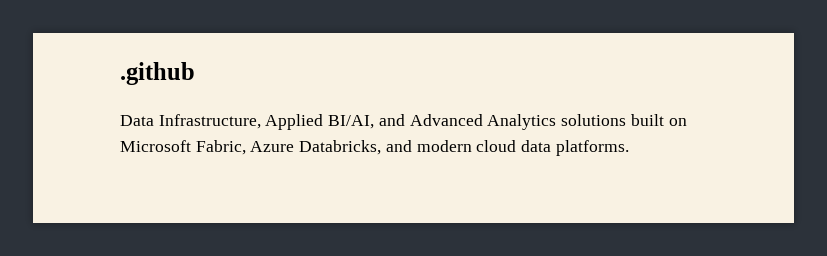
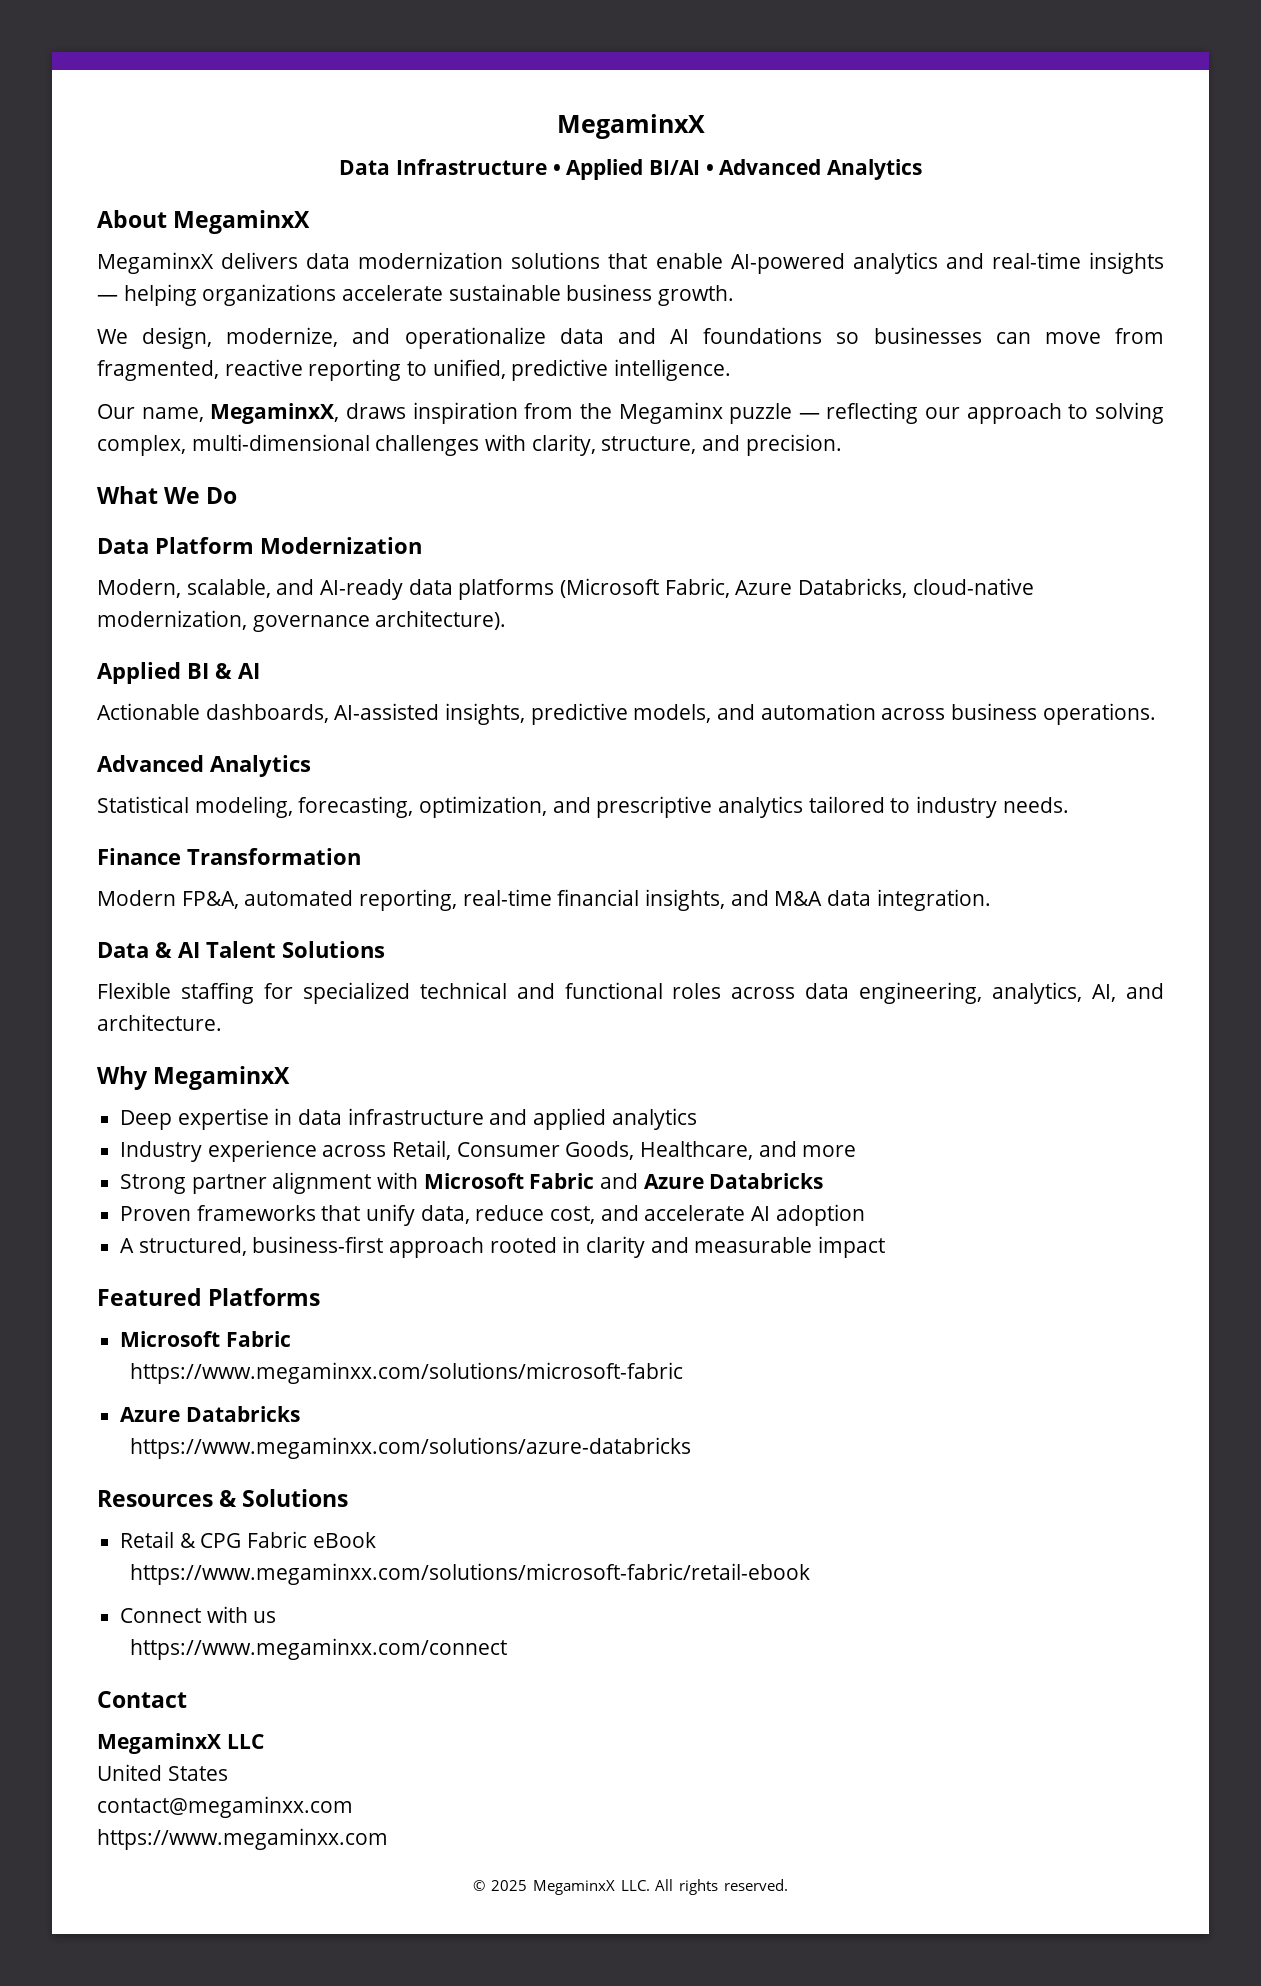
[120,62,195,85] [120,114,687,130] [120,140,629,156] .github // Data Infrastructure, Applied BI/AI, and Advanced Analytics solutions built on Microsoft Fabric, Azure Databricks, and modern cloud data platforms. -> [556,114,705,139] [339,159,922,180] [97,210,311,234] [97,252,1165,274] [97,284,735,306] [97,327,1165,349] [97,359,732,381] [97,402,1164,424] [97,434,842,456] [97,486,238,504] [97,537,422,554] [97,578,1034,600] [97,610,507,632] [97,662,260,684] [97,703,1156,725] [97,755,311,777] [97,796,1069,818] [97,848,361,865] [97,889,991,911] [97,941,385,958] [97,982,1164,1004] [97,1014,222,1031] [97,1066,291,1090] [120,1108,697,1130] [120,1140,857,1162] [120,1172,824,1194] [120,1204,865,1226] [120,1236,886,1258] [97,1288,321,1306] [120,1331,291,1347] [129,1362,683,1384] [120,1406,300,1422] [129,1437,691,1459] [97,1489,349,1507] [120,1531,376,1548] [129,1563,810,1585] [120,1606,277,1623] [129,1638,507,1660] [97,1691,187,1708] [97,1733,264,1754] [97,1764,228,1781] [97,1796,353,1818] [97,1828,388,1850] [473,1879,788,1895] MegaminxX // Data Infrastructure • Applied BI/AI • Advanced Analytics // About MegaminxX // MegaminxX delivers data modernization solutions that enable AI-powered analytics and real-time insights — helping organizations accelerate sustainable business growth. // We design, modernize, and operationalize data and AI foundations so businesses can move from fragmented, reactive reporting to unified, predictive intelligence. // Our name, MegaminxX, draws inspiration from the Megaminx puzzle — reflecting our approach to solving complex, multi-dimensional challenges with clarity, structure, and precision. // What We Do // Data Platform Modernization // Modern, scalable, and AI-ready data platforms (Microsoft Fabric, Azure Databricks, cloud-native modernization, governance architecture). // Applied BI & AI // Actionable dashboards, AI-assisted insights, predictive models, and automation across business operations. // Advanced Analytics // Statistical modeling, forecasting, optimization, and prescriptive analytics tailored to industry needs. // Finance Transformation // Modern FP&A, automated reporting, real-time financial insights, and M&A data integration. // Data & AI Talent Solutions // Flexible staffing for specialized technical and functional roles across data engineering, analytics, AI, and architecture. // Why MegaminxX // Deep expertise in data infrastructure and applied analytics // Industry experience across Retail, Consumer Goods, Healthcare, and more // Strong partner alignment with Microsoft Fabric and Azure Databricks // Proven frameworks that unify data, reduce cost, and accelerate AI adoption // A structured, business-first approach rooted in clarity and measurable impact // Featured Platforms // Microsoft Fabric // https://www.megaminxx.com/solutions/microsoft-fabric // Azure Databricks // https://www.megaminxx.com/solutions/azure-databricks // Resources & Solutions // Retail & CPG Fabric eBook // https://www.megaminxx.com/solutions/microsoft-fabric/retail-ebook // Connect with us // https://www.megaminxx.com/connect // Contact // MegaminxX LLC // United States // contact@megaminxx.com // https://www.megaminxx.com // © 2025 MegaminxX LLC. All rights reserved.

